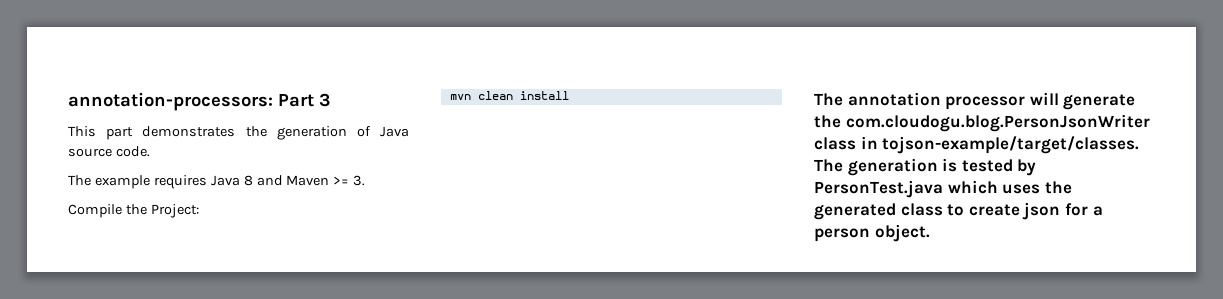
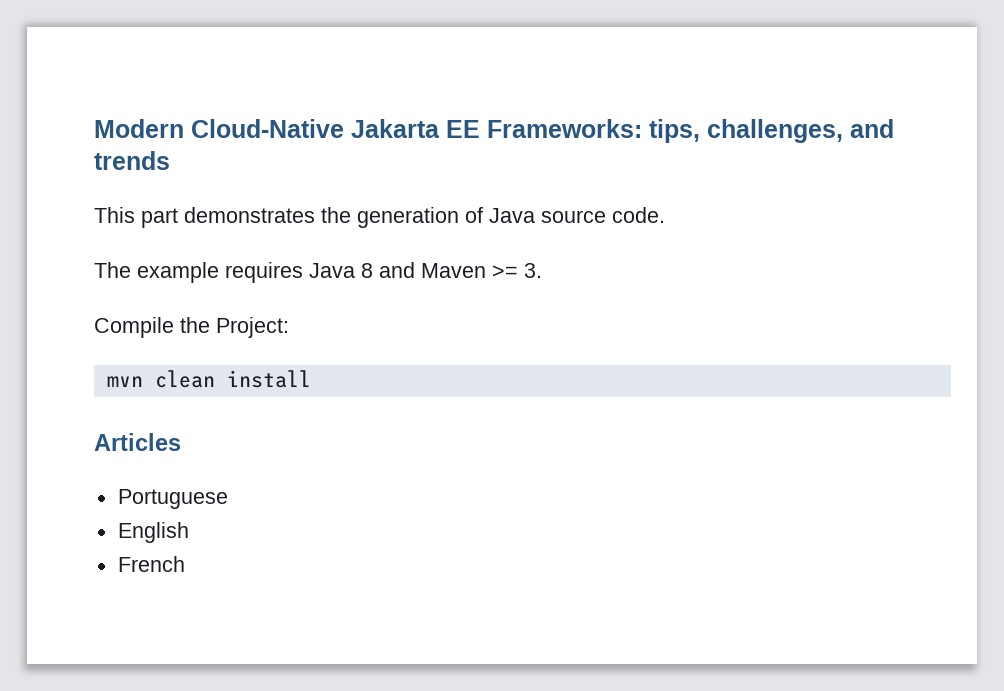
[68,92,331,111] annotation-processors: Part 3 -> [94,119,894,143] [94,151,170,170] Modern Cloud-Native Jakarta EE Frameworks: tips, challenges, and trends
[814,92,1136,110] [814,114,1150,132] [814,136,1140,154] [814,158,1037,176] [814,180,1072,198] [814,202,1103,220] [814,224,930,242] The annotation processor will generate the com.cloudogu.blog.PersonJsonWriter class in tojson-example/target/classes. The generation is tested by PersonTest.java which uses the generated class to create json for a person object. -> [94,433,181,451] [117,489,228,509] [117,522,189,543] [117,556,185,572] Articles // Portuguese // English // French

